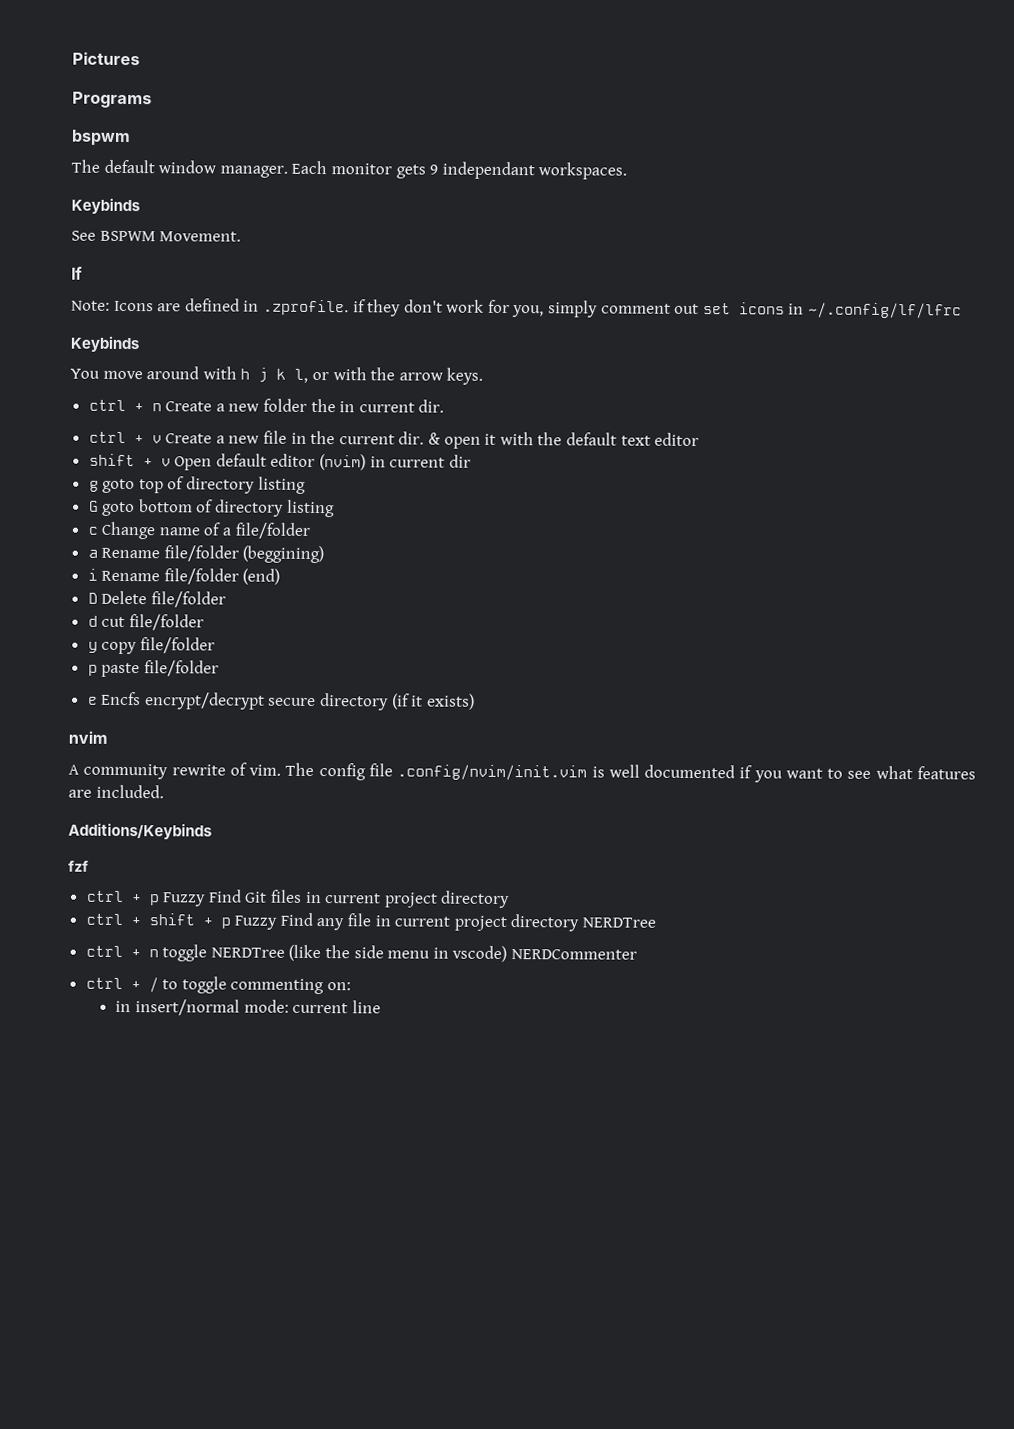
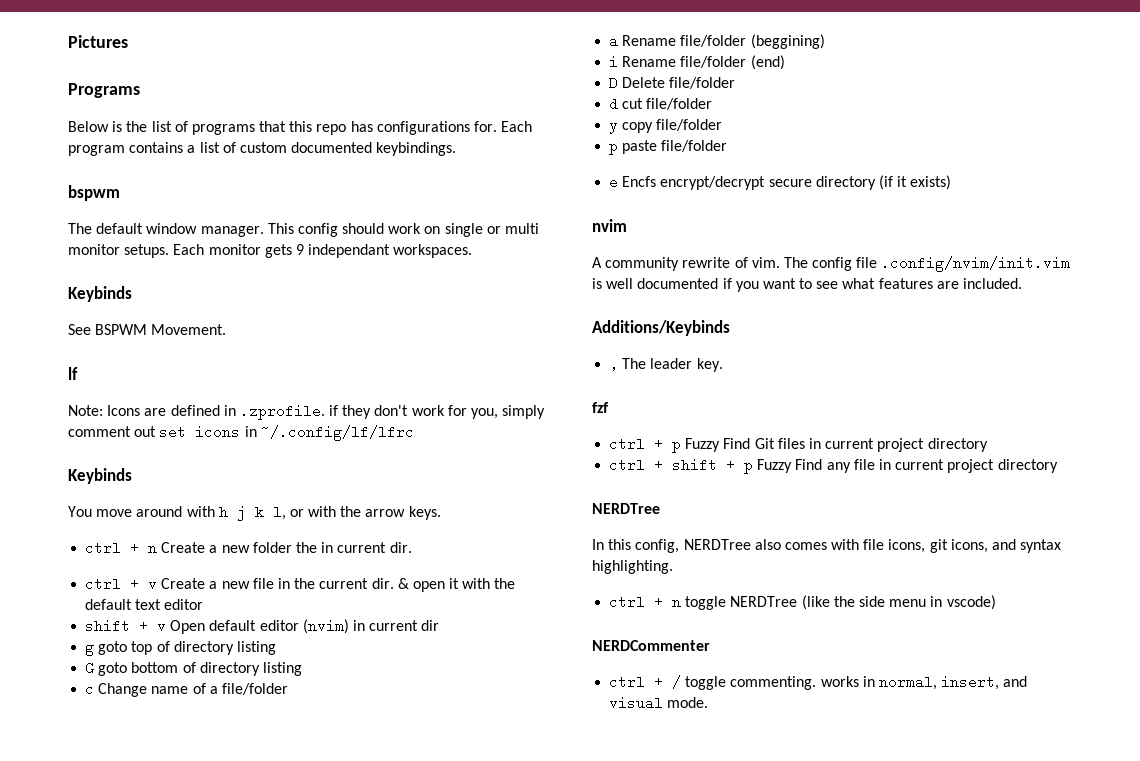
(152, 100) none -> [68,121,533,135] [68,142,457,156] // Below is the list of programs that this repo has configurations for. Each program contains a list of custom documented keybindings.
(288, 171) none -> [267,223,540,237] [68,244,170,258] This config should work on single or multi monitor setups.
(212, 831) none -> [609,357,723,372] // , The leader key.
[582,917,657,928] NERDTree -> [592,503,660,514] [592,539,1062,553] [592,560,673,574] // NERDTree // In this config, NERDTree also comes with file icons, git icons, and syntax highlighting.
(508, 954) none -> (996, 602) //
[162,976,352,995] [115,999,381,1016] to toggle commenting on: // in insert/normal mode: current line -> [685,675,1028,690] [609,696,709,710] toggle commenting. works in normal, insert, and visual mode.

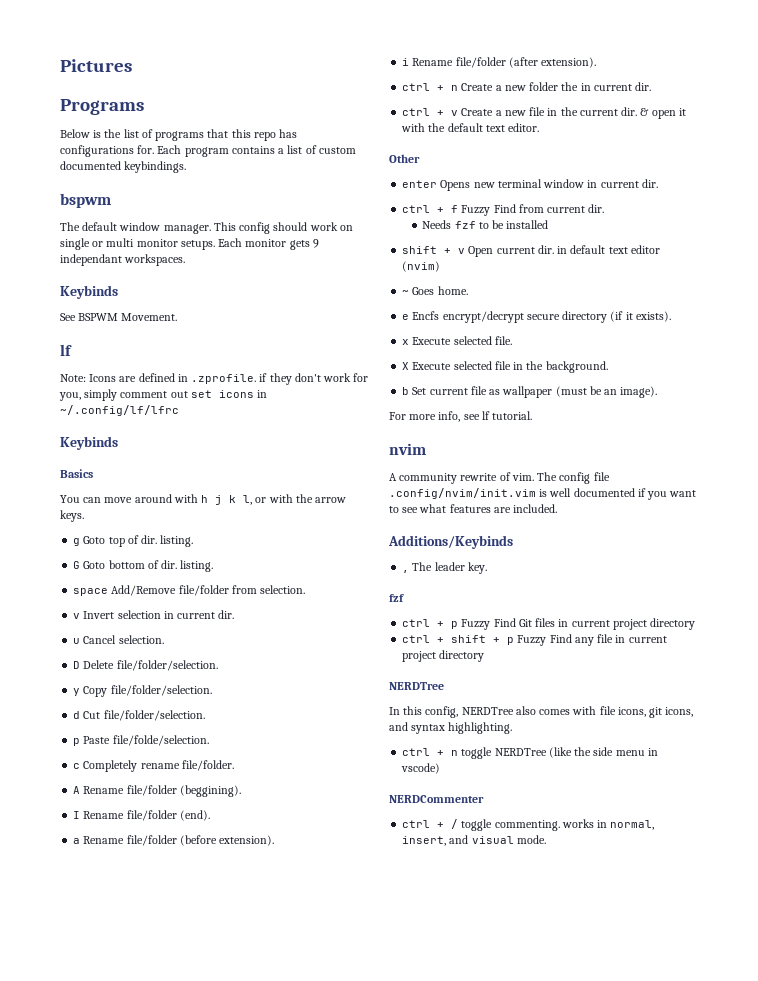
(132, 476) none -> [60,469,93,478] // Basics
(92, 511) none -> [83,497,102,503] can
(441, 513) none -> [73,535,194,547] [73,560,214,572] [73,585,306,596] [73,610,235,619] [73,635,164,644] [73,660,218,671] [73,685,212,697] [73,710,205,721] [73,735,209,746] [73,760,234,772] [73,785,241,797] [73,810,210,821] [73,835,275,846] [402,57,597,68] // g Goto top of dir. listing. // G Goto bottom of dir. listing. // space Add/Remove file/folder from selection. // v Invert selection in current dir. // u Cancel selection. // D Delete file/folder/selection. // y Copy file/folder/selection. // d Cut file/folder/selection. // p Paste file/folde/selection. // c Completely rename file/folder. // A Rename file/folder (beggining). // I Rename file/folder (end). // a Rename file/folder (before extension). // i Rename file/folder (after extension).
[164,599,204,610] [85,619,440,634] [85,641,276,656] [85,661,302,676] [85,682,288,697] [609,34,825,49] [609,55,785,70] [609,76,736,90] [609,97,713,111] [609,119,723,134] [609,140,728,155] editor // shift + v Open default editor (nvim) in current dir // g goto top of directory listing // G goto bottom of directory listing // c Change name of a file/folder // a Rename file/folder (beggining) // i Rename file/folder (end) // D Delete file/folder // d cut file/folder // y copy file/folder // p paste file/folder -> [508,123,540,132] [389,154,420,163] [402,179,658,191] [402,204,605,216] [422,220,549,229] [402,245,660,257] [402,261,441,272] [402,286,468,295] editor. // Other // enter Opens new terminal window in current dir. // ctrl + f Fuzzy Find from current dir. // Needs fzf to be installed // shift + v Open current dir. in default text editor (nvim) // ~ Goes home.
[910,175,952,190] exists) -> [635,311,671,322] [402,336,512,345] [402,361,608,373] [402,386,658,398] [389,411,533,422] exists). // x Execute selected file. // X Execute selected file in the background. // b Set current file as wallpaper (must be an image). // For more info, see lf tutorial.

